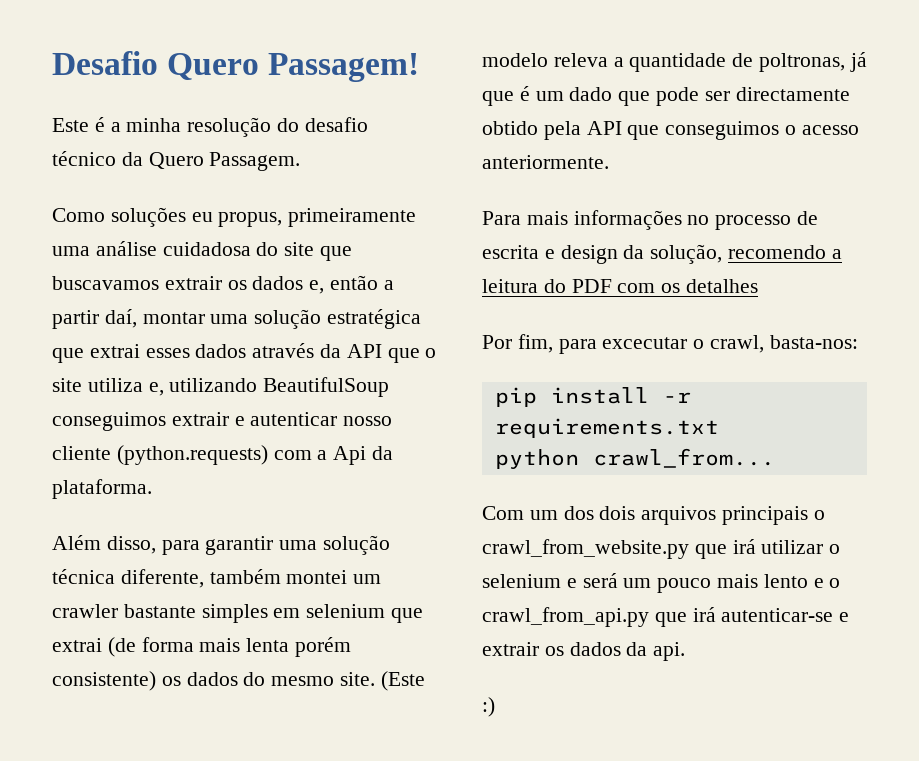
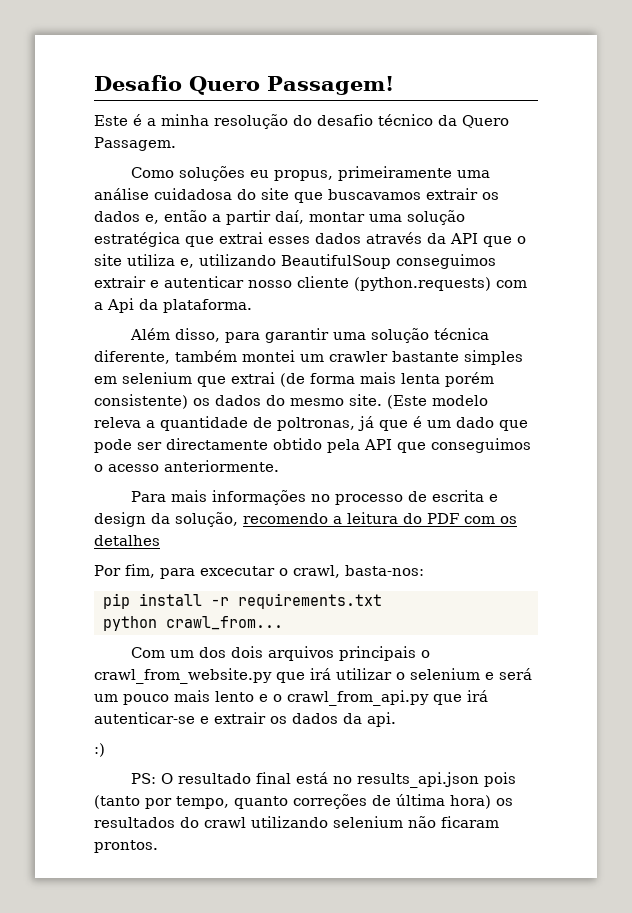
(495, 707) none -> [130,772,516,788] [94,794,513,809] [94,816,499,828] [94,840,158,853] // PS: O resultado final está no results_api.json pois (tanto por tempo, quanto correções de última hora) os resultados do crawl utilizando selenium não ficaram prontos.

